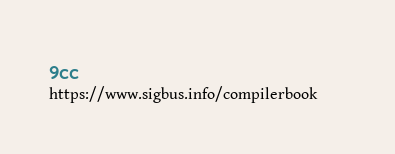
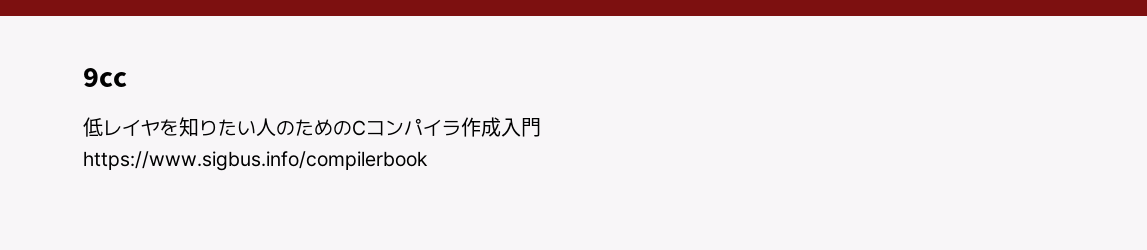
(79, 72) none -> [83,117,541,137] // 低レイヤを知りたい人のためのCコンパイラ作成入門

